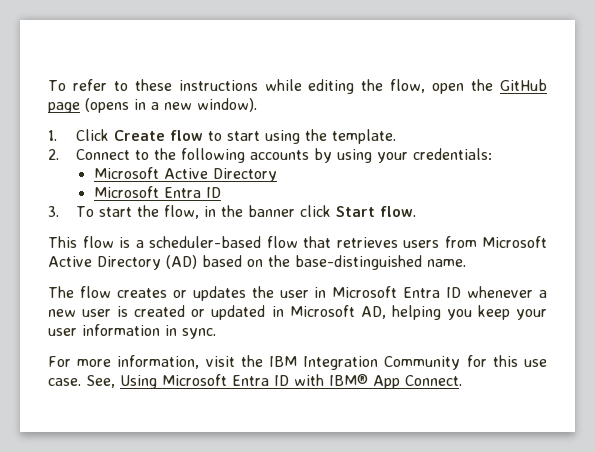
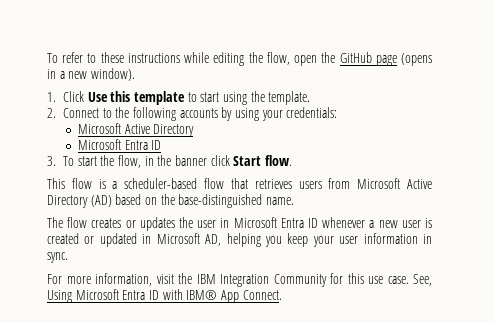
[113,130,203,141] Create flow -> [87,91,186,105] Use this template

